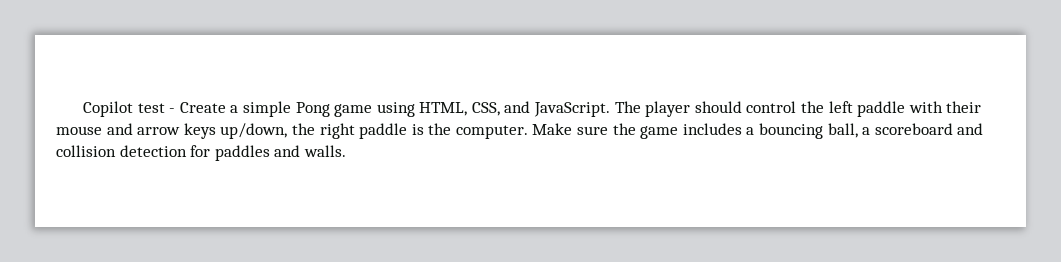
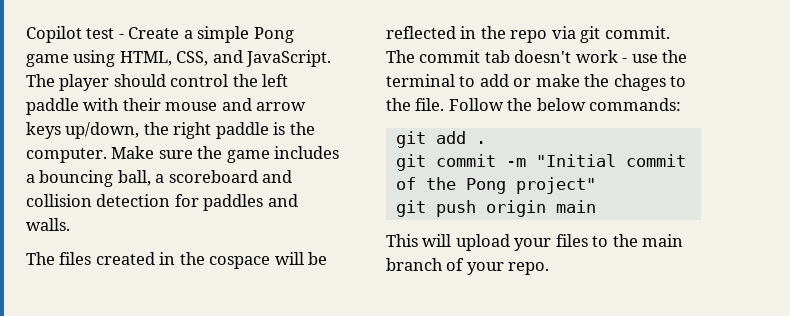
(346, 151) none -> [26,252,328,269] [386,26,670,43] [386,50,688,63] [386,74,687,91] [386,98,682,111] [395,131,486,148] [395,154,686,171] [395,177,596,194] [395,200,596,217] [386,234,684,251] [386,258,550,275] // The files created in the cospace will be reflected in the repo via git commit. The commit tab doesn't work - use the terminal to add or make the chages to the file. Follow the below commands: // git add . // git commit -m "Initial commit of the Pong project" // git push origin main // This will upload your files to the main branch of your repo.

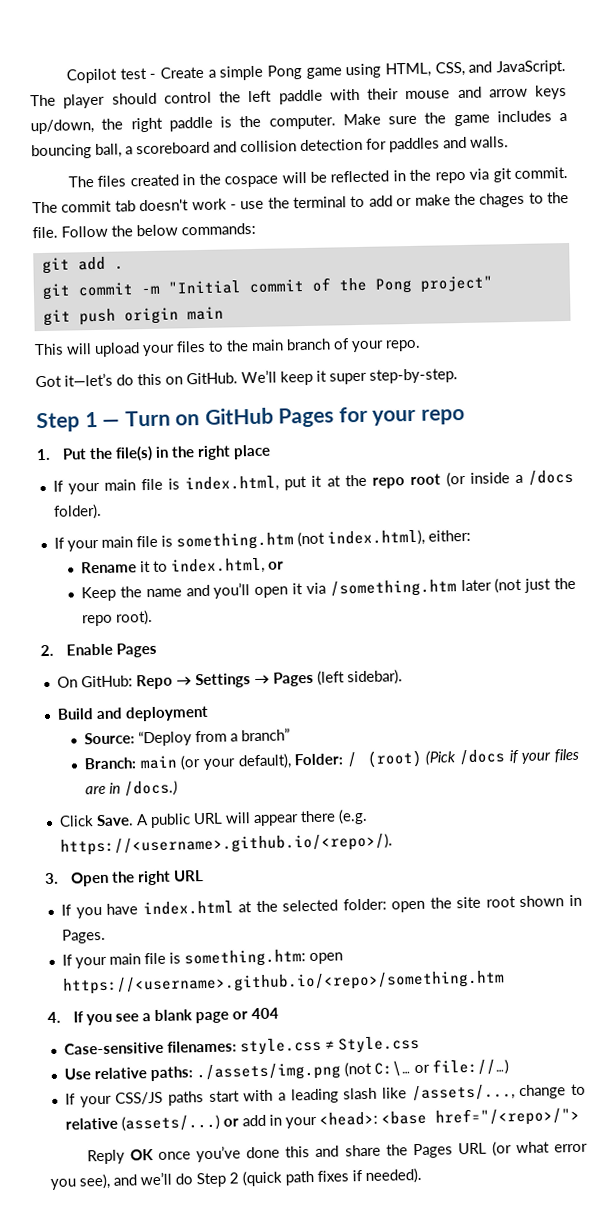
(550, 268) none -> [35,368,458,388] [36,406,465,433] [36,444,272,462] [52,469,574,495] [52,503,102,520] [53,529,471,552] [81,557,285,575] [81,577,576,602] [82,609,154,627] [40,642,158,658] [56,669,403,690] [56,705,209,722] [84,728,291,747] [84,748,579,771] [85,780,179,797] [58,808,368,829] [59,833,393,856] [44,870,205,887] [60,894,582,919] [61,928,106,944] [61,949,343,969] [61,970,505,995] [47,1007,280,1026] [63,1035,420,1056] [63,1058,509,1082] [64,1083,586,1108] [64,1106,580,1132] [86,1141,588,1165] [50,1167,422,1190] // Got it—let’s do this on GitHub. We’ll keep it super step-by-step. // Step 1 — Turn on GitHub Pages for your repo // 1. Put the file(s) in the right place // If your main file is index.html, put it at the repo root (or inside a /docs folder). // If your main file is something.htm (not index.html), either: // Rename it to index.html, or // Keep the name and you’ll open it via /something.htm later (not just the repo root). // 2. Enable Pages // On GitHub: Repo → Settings → Pages (left sidebar). // Build and deployment // Source: “Deploy from a branch” // Branch: main (or your default), Folder: / (root) (Pick /docs if your files are in /docs.) // Click Save. A public URL will appear there (e.g. https://<username>.github.io/<repo>/). // 3. Open the right URL // If you have index.html at the selected folder: open the site root shown in Pages. // If your main file is something.htm: open https://<username>.github.io/<repo>/something.htm // 4. If you see a blank page or 404 // Case-sensitive filenames: style.css ≠ Style.css // Use relative paths: ./assets/img.png (not C:\… or file://…) // If your CSS/JS paths start with a leading slash like /assets/..., change to relative (assets/...) or add in your <head>: <base href="/<repo>/"> // Reply OK once you’ve done this and share the Pages URL (or what error you see), and we’ll do Step 2 (quick path fixes if needed).

